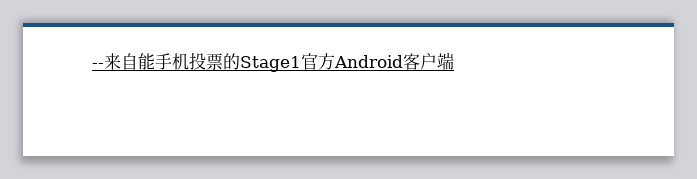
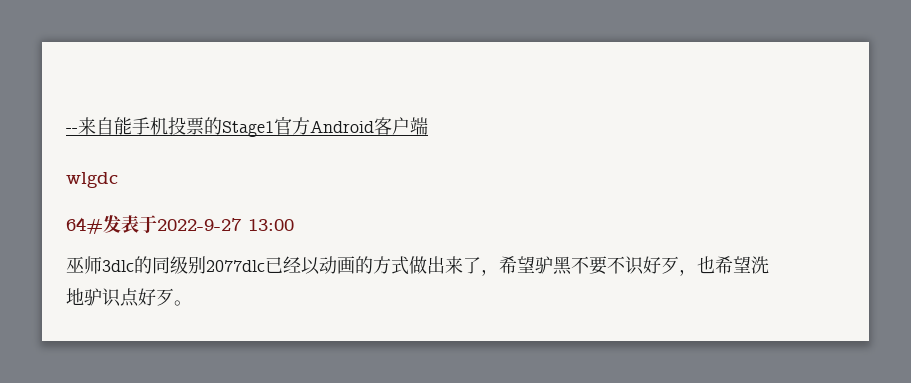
(454, 61) none -> [66,172,118,188] [66,215,294,234] [66,256,769,276] [66,288,192,307] // wlgdc // 64#发表于2022-9-27 13:00 // 巫师3dlc的同级别2077dlc已经以动画的方式做出来了，希望驴黑不要不识好歹，也希望洗地驴识点好歹。

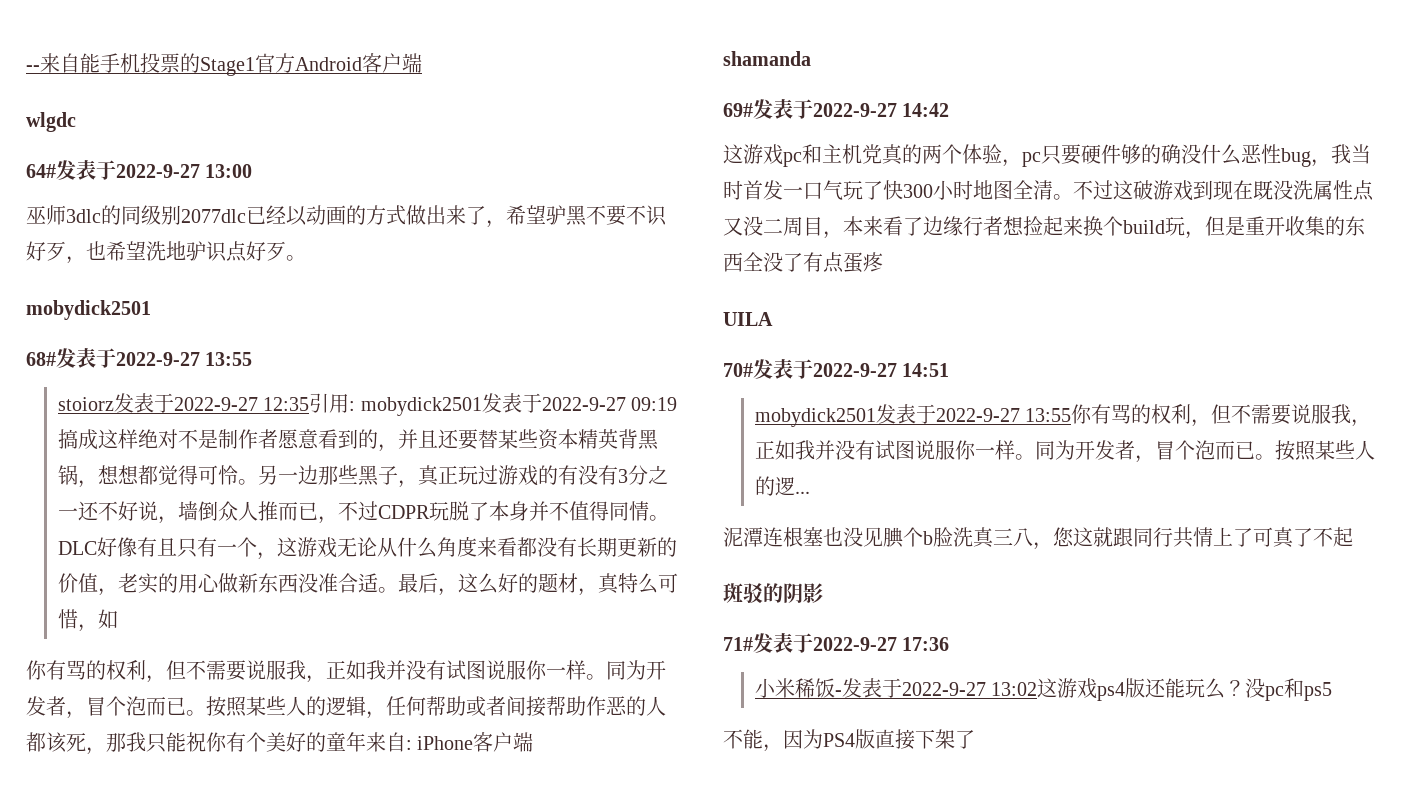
(192, 303) none -> [26,300,151,320] [26,348,253,368] [58,393,678,416] [58,429,660,452] [58,465,669,488] [58,501,670,524] [58,536,678,560] [58,573,679,596] [58,609,119,632] [26,660,666,683] [26,696,666,719] [26,732,534,755] [723,51,811,66] [723,99,950,119] [723,144,1371,167] [723,180,1374,201] [723,216,1365,239] [723,252,883,273] [723,312,773,326] [723,359,950,379] [755,404,1372,427] [755,440,1376,463] [755,476,811,496] [723,527,1353,550] [723,583,823,604] [723,633,950,653] [755,678,1333,701] [723,729,975,752] // mobydick2501 // 68#发表于2022-9-27 13:55 // stoiorz发表于2022-9-27 12:35引用: mobydick2501发表于2022-9-27 09:19搞成这样绝对不是制作者愿意看到的，并且还要替某些资本精英背黑锅，想想都觉得可怜。另一边那些黑子，真正玩过游戏的有没有3分之一还不好说，墙倒众人推而已，不过CDPR玩脱了本身并不值得同情。DLC好像有且只有一个，这游戏无论从什么角度来看都没有长期更新的价值，老实的用心做新东西没准合适。最后，这么好的题材，真特么可惜，如 // 你有骂的权利，但不需要说服我，正如我并没有试图说服你一样。同为开发者，冒个泡而已。按照某些人的逻辑，任何帮助或者间接帮助作恶的人都该死，那我只能祝你有个美好的童年来自: iPhone客户端 // shamanda // 69#发表于2022-9-27 14:42 // 这游戏pc和主机党真的两个体验，pc只要硬件够的确没什么恶性bug，我当时首发一口气玩了快300小时地图全清。不过这破游戏到现在既没洗属性点又没二周目，本来看了边缘行者想捡起来换个build玩，但是重开收集的东西全没了有点蛋疼 // UILA // 70#发表于2022-9-27 14:51 // mobydick2501发表于2022-9-27 13:55你有骂的权利，但不需要说服我，正如我并没有试图说服你一样。同为开发者，冒个泡而已。按照某些人的逻... // 泥潭连根塞也没见腆个b脸洗真三八，您这就跟同行共情上了可真了不起 // 斑驳的阴影 // 71#发表于2022-9-27 17:36 // 小米稀饭-发表于2022-9-27 13:02这游戏ps4版还能玩么？没pc和ps5 // 不能，因为PS4版直接下架了

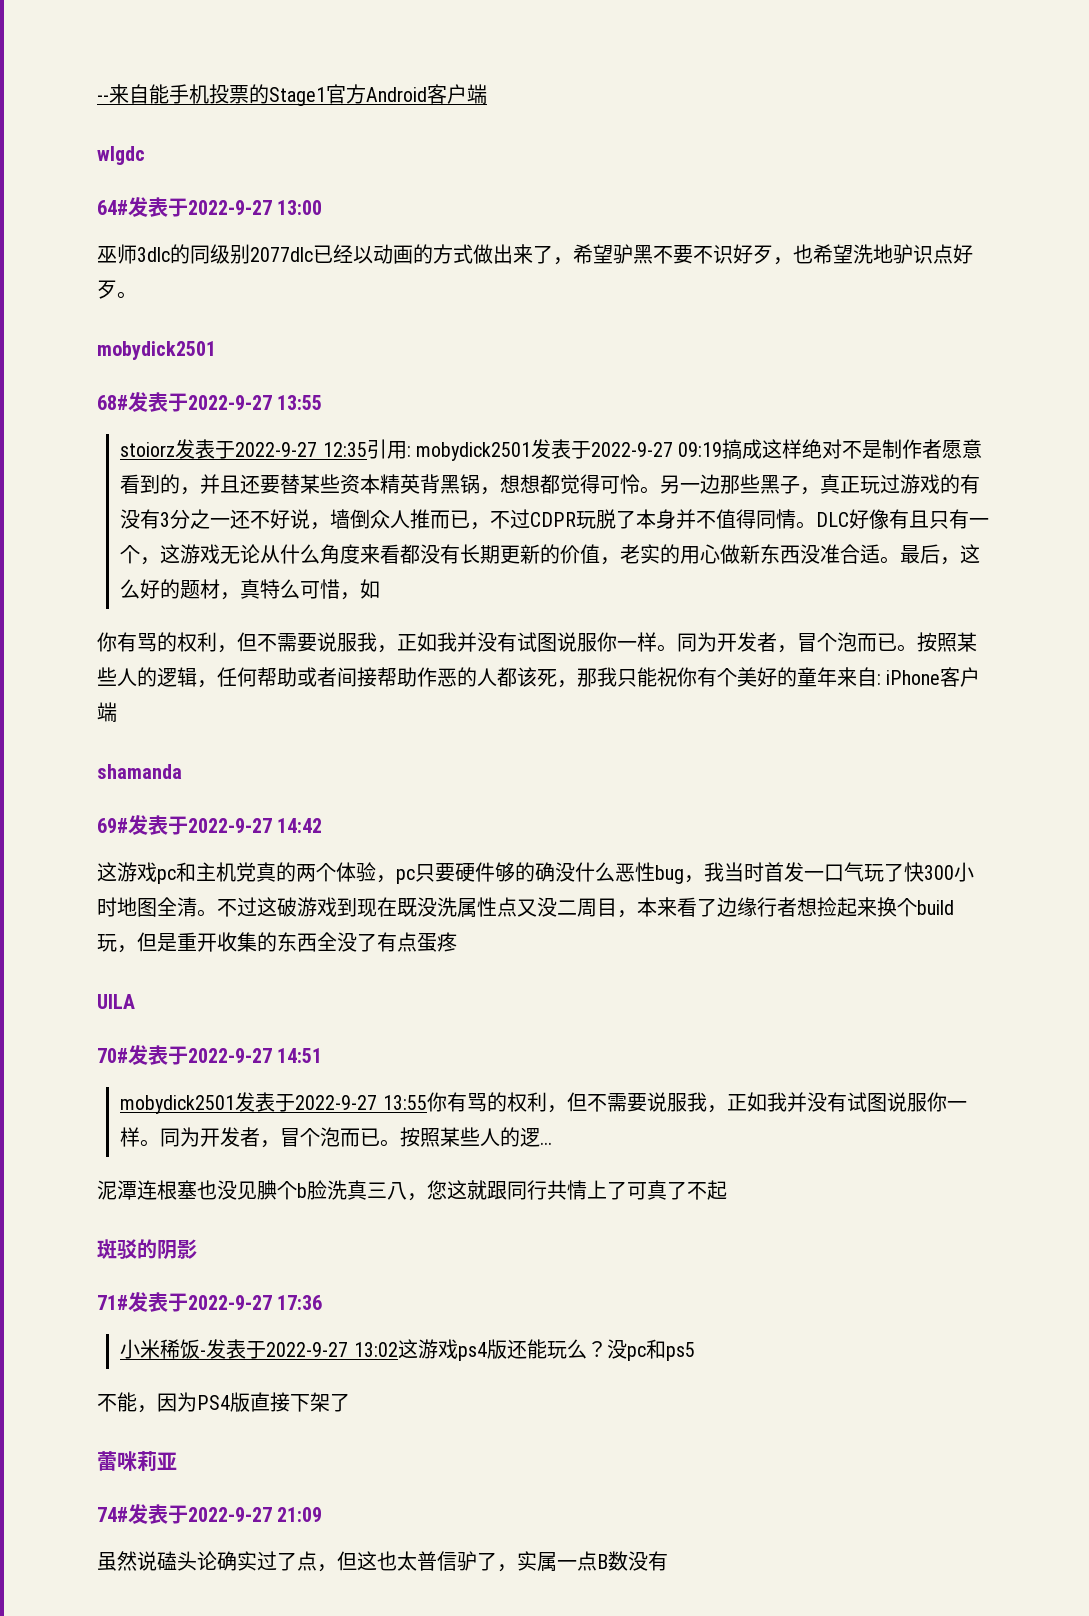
(975, 739) none -> [97,1451,177,1471] [97,1504,323,1524] [97,1551,668,1572] // 蕾咪莉亚 // 74#发表于2022-9-27 21:09 // 虽然说磕头论确实过了点，但这也太普信驴了，实属一点B数没有

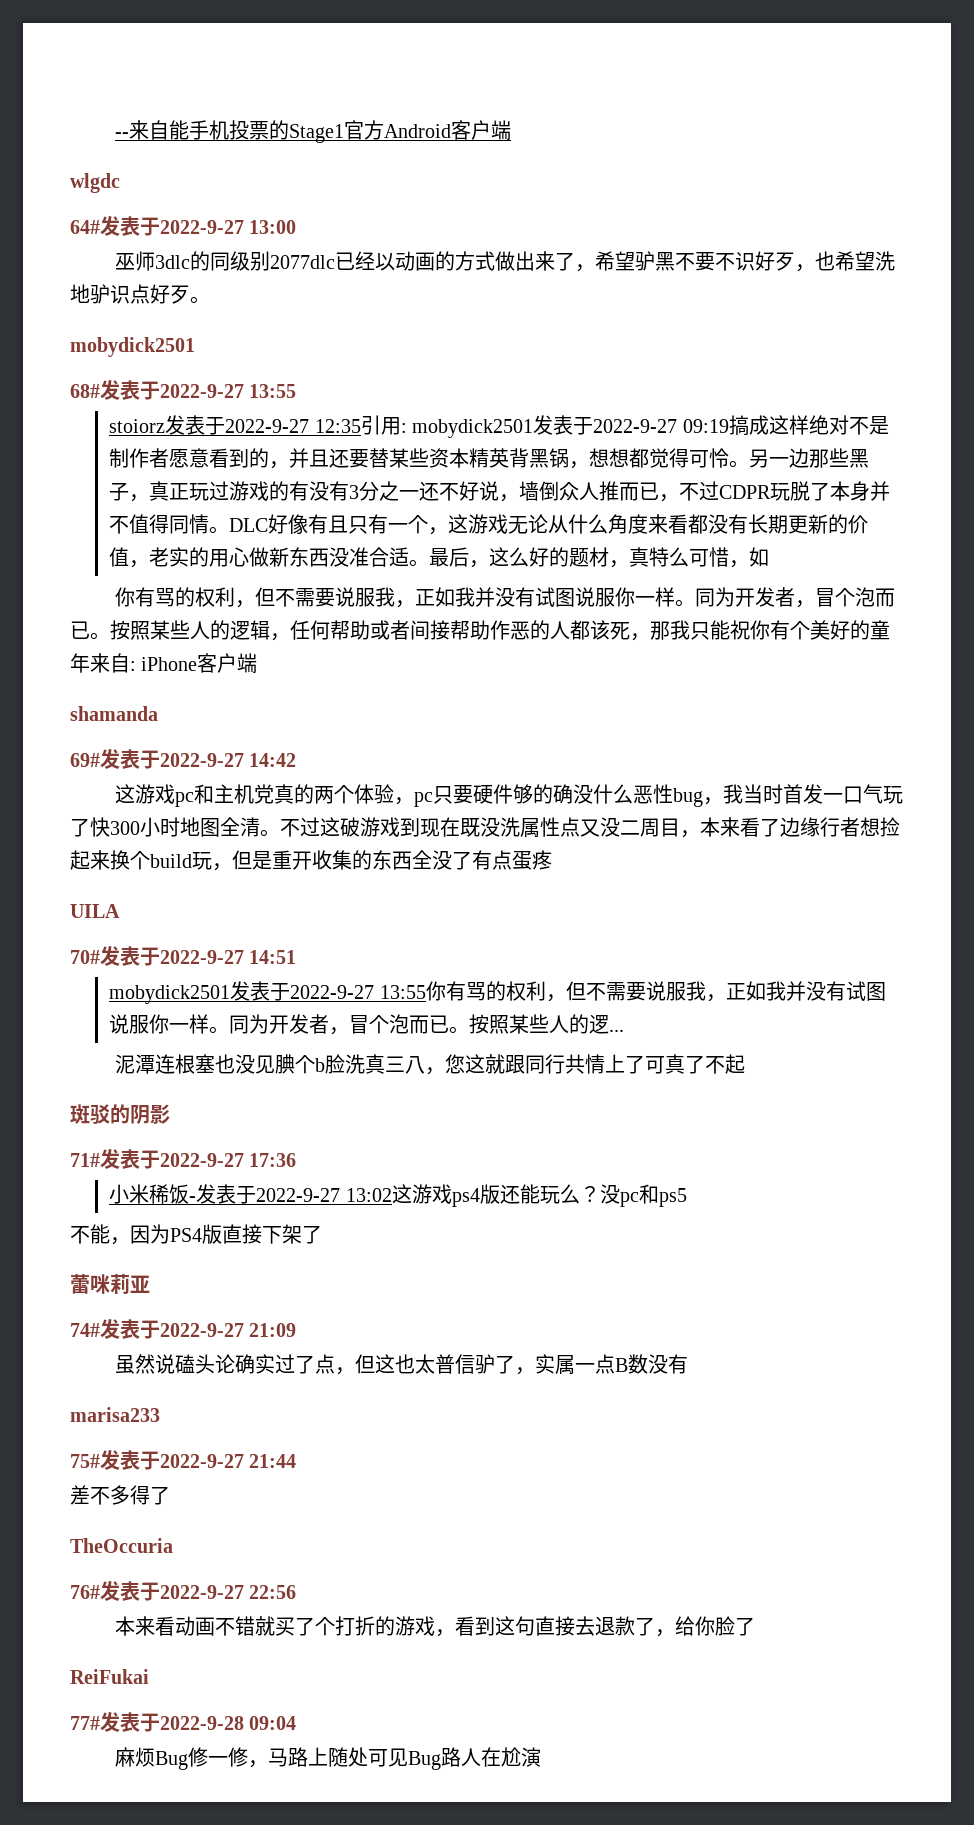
(668, 1561) none -> [70,1407,160,1422] [70,1450,297,1470] [70,1485,170,1505] [70,1538,173,1553] [70,1581,297,1601] [114,1616,755,1637] [70,1669,149,1684] [70,1712,297,1732] [114,1747,541,1770] // marisa233 // 75#发表于2022-9-27 21:44 // 差不多得了 // TheOccuria // 76#发表于2022-9-27 22:56 // 本来看动画不错就买了个打折的游戏，看到这句直接去退款了，给你脸了 // ReiFukai // 77#发表于2022-9-28 09:04 // 麻烦Bug修一修，马路上随处可见Bug路人在尬演

